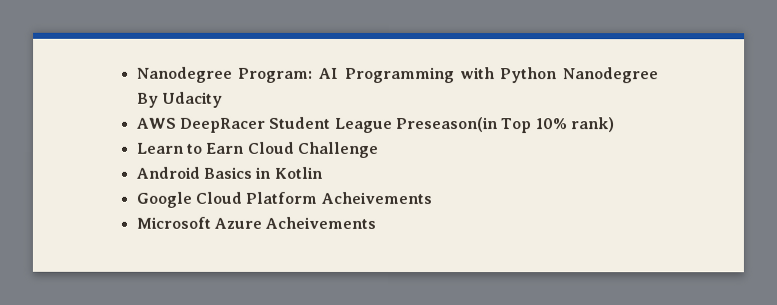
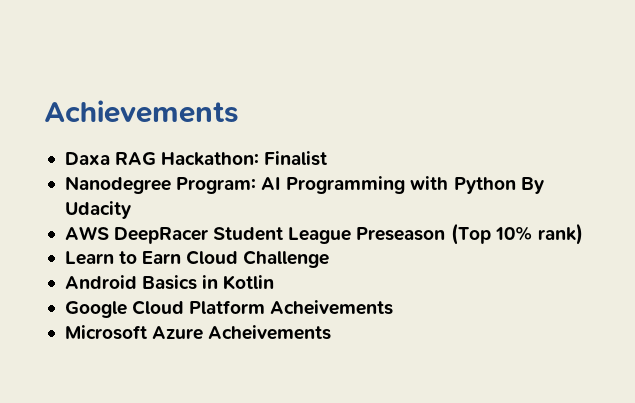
(136, 74) none -> [44,100,238,123] [64,151,328,166] Achievements // Daxa RAG Hackathon: Finalist //
[563,67,659,84] Nanodegree -> (516, 185) none
[395,117,533,134] Preseason(in Top -> [356,223,491,245] Preseason (Top

